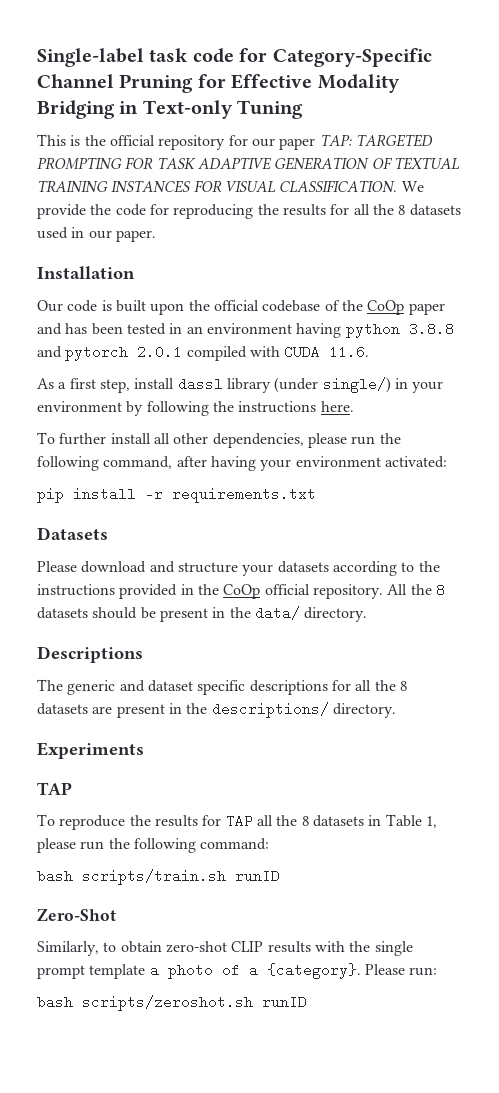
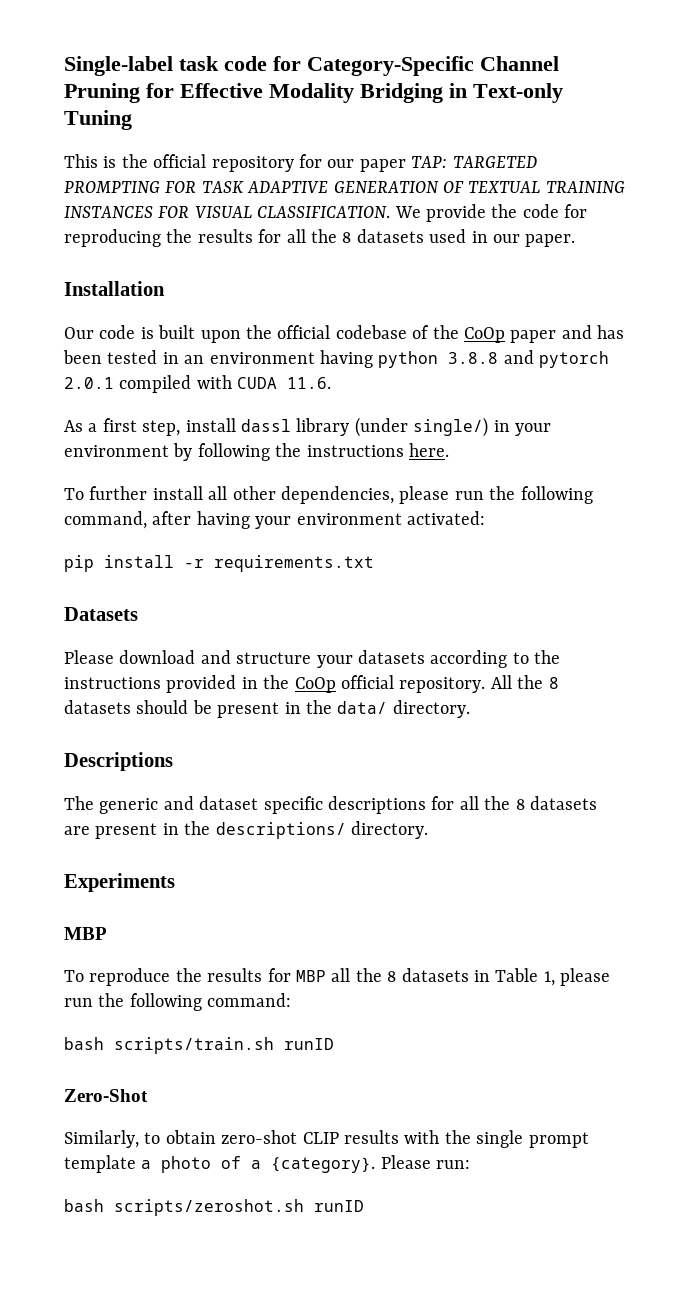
[37,782,72,795] TAP -> [64,927,107,940] MBP
[225,814,253,828] TAP -> [296,970,326,982] MBP

